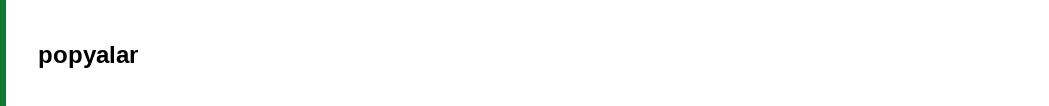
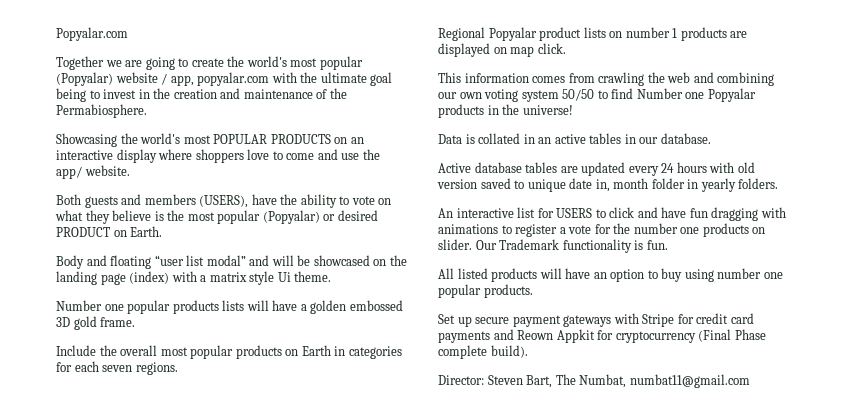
[38,46,138,68] popyalar -> [56,27,128,41] [56,56,363,70] [56,72,393,86] [56,88,347,102] [56,104,147,118] [56,133,364,147] [56,149,380,163] [56,165,130,179] [56,194,392,208] [55,210,378,224] [56,226,163,237] [56,255,407,269] [56,271,332,285] [56,300,403,314] [56,316,136,330] [56,345,402,359] [56,361,178,375] [438,27,748,41] [438,43,566,57] [438,72,775,86] [438,88,756,102] [438,104,573,118] [438,133,711,144] [438,162,755,176] [437,178,779,192] [438,207,786,221] [438,223,766,237] [438,239,668,253] [438,268,783,282] [438,284,533,298] [438,313,754,327] [438,329,766,343] [438,345,528,359] [438,374,750,388] Popyalar.com // Together we are going to create the world's most popular (Popyalar) website / app, popyalar.com with the ultimate goal being to invest in the creation and maintenance of the Permabiosphere. // Showcasing the world's most POPULAR PRODUCTS on an interactive display where shoppers love to come and use the app/ website. // Both guests and members (USERS), have the ability to vote on what they believe is the most popular (Popyalar) or desired PRODUCT on Earth. // Body and floating “user list modal” and will be showcased on the landing page (index) with a matrix style Ui theme. // Number one popular products lists will have a golden embossed 3D gold frame. // Include the overall most popular products on Earth in categories for each seven regions. // Regional Popyalar product lists on number 1 products are displayed on map click. // This information comes from crawling the web and combining our own voting system 50/50 to find Number one Popyalar products in the universe! // Data is collated in an active tables in our database. // Active database tables are updated every 24 hours with old version saved to unique date in, month folder in yearly folders. // An interactive list for USERS to click and have fun dragging with animations to register a vote for the number one products on slider. Our Trademark functionality is fun. // All listed products will have an option to buy using number one popular products. // Set up secure payment gateways with Stripe for credit card payments and Reown Appkit for cryptocurrency (Final Phase complete build). // Director: Steven Bart, The Numbat, numbat11@gmail.com

